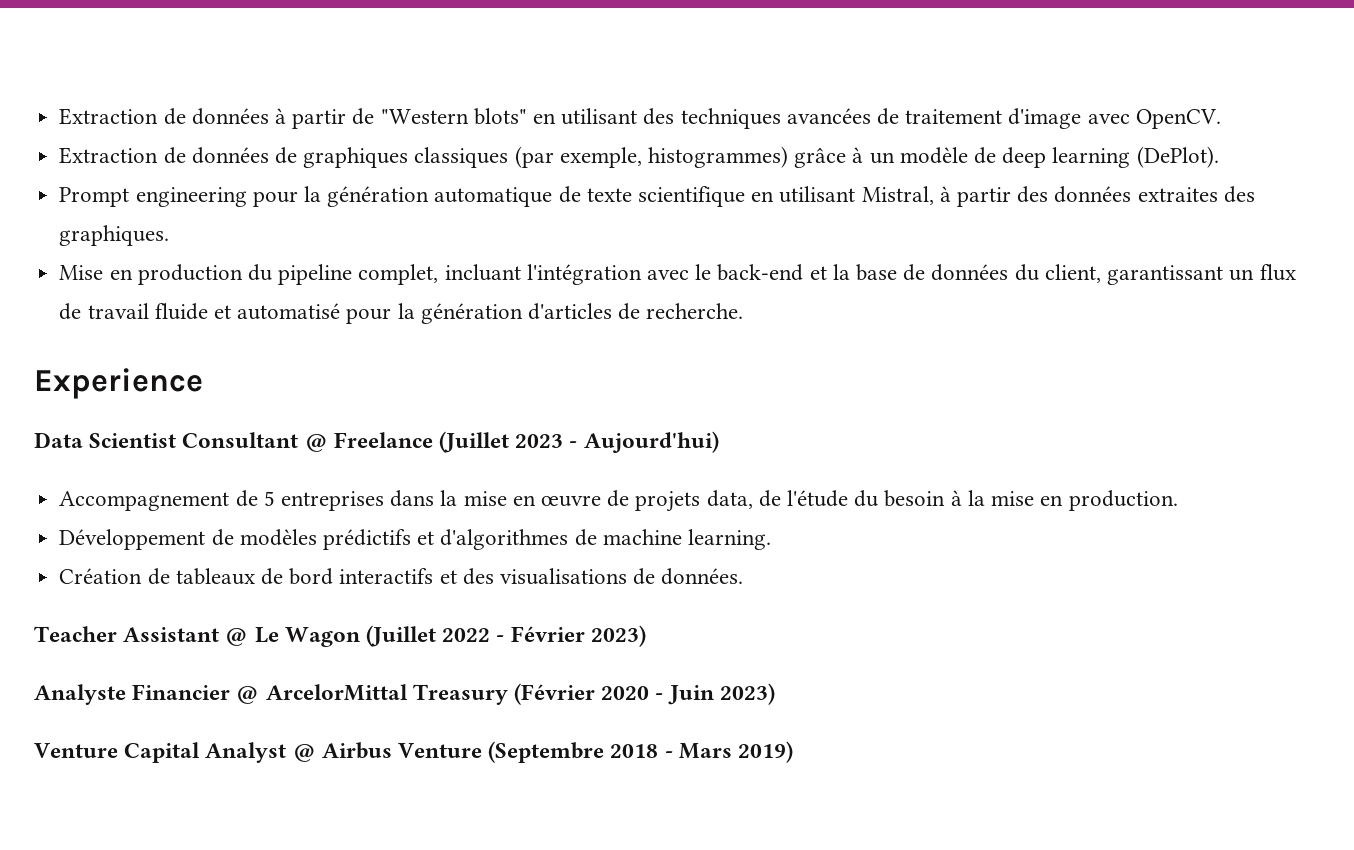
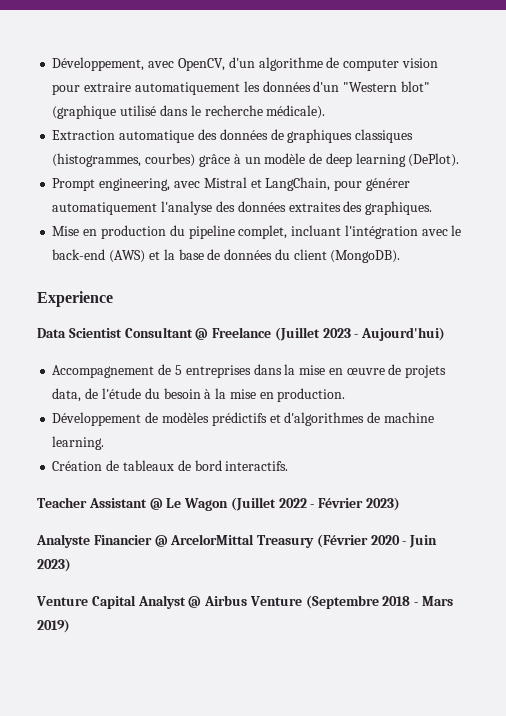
[59,108,1221,129] [59,147,186,164] Extraction de données à partir de "Western blots" en utilisant des techniques avancées de traitement d'image avec OpenCV. // Extraction de -> [52,57,438,71] [52,81,430,95] [52,105,326,119] [52,129,217,143] Développement, avec OpenCV, d'un algorithme de computer vision pour extraire automatiquement les données d'un "Western blot" (graphique utilisé dans le recherche médicale). // Extraction automatique des
[514,146,788,168] (par exemple, histogrammes) -> [52,153,196,167] (histogrammes, courbes)
[135,186,1012,207] engineering pour la génération automatique de texte scientifique en utilisant Mistral, à partir -> [99,177,410,191] [52,201,213,215] engineering, avec Mistral et LangChain, pour générer automatiquement l'analyse
(804, 272) none -> [109,250,146,263] (AWS)
[1044,264,1296,285] [59,303,744,324] client, garantissant un flux de travail fluide et automatisé pour la génération d'articles de recherche. -> [293,249,401,263] client (MongoDB).
[339,568,744,585] interactifs et des visualisations de données. -> [225,461,289,471] interactifs.

